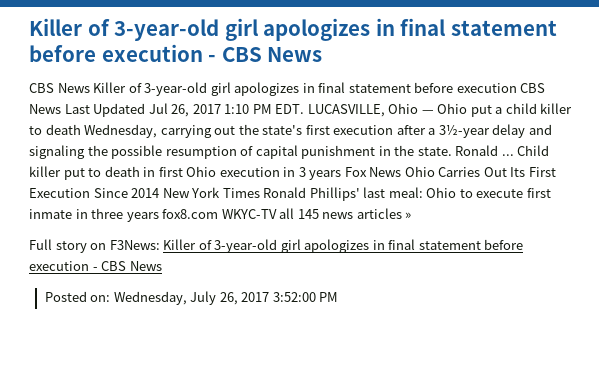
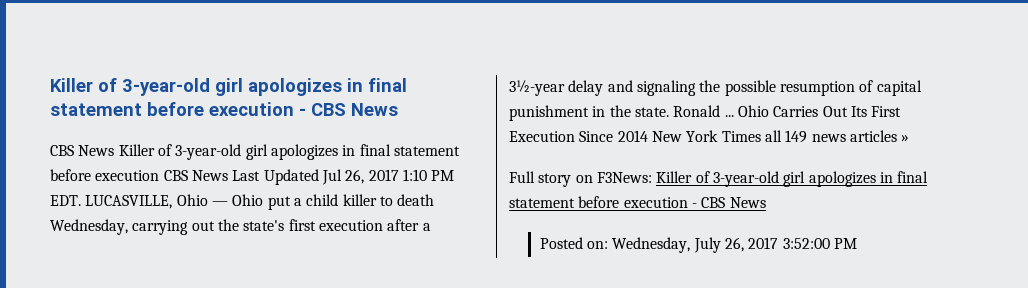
[517,145,550,156] [29,166,402,180] Child killer put to death in first Ohio execution in 3 years Fox News -> (734, 116) none
[263,187,551,201] [29,208,319,222] Ronald Phillips' last meal: Ohio to execute first inmate in three years fox8.com WKYC-TV all 145 -> [764,130,808,143] all 149

